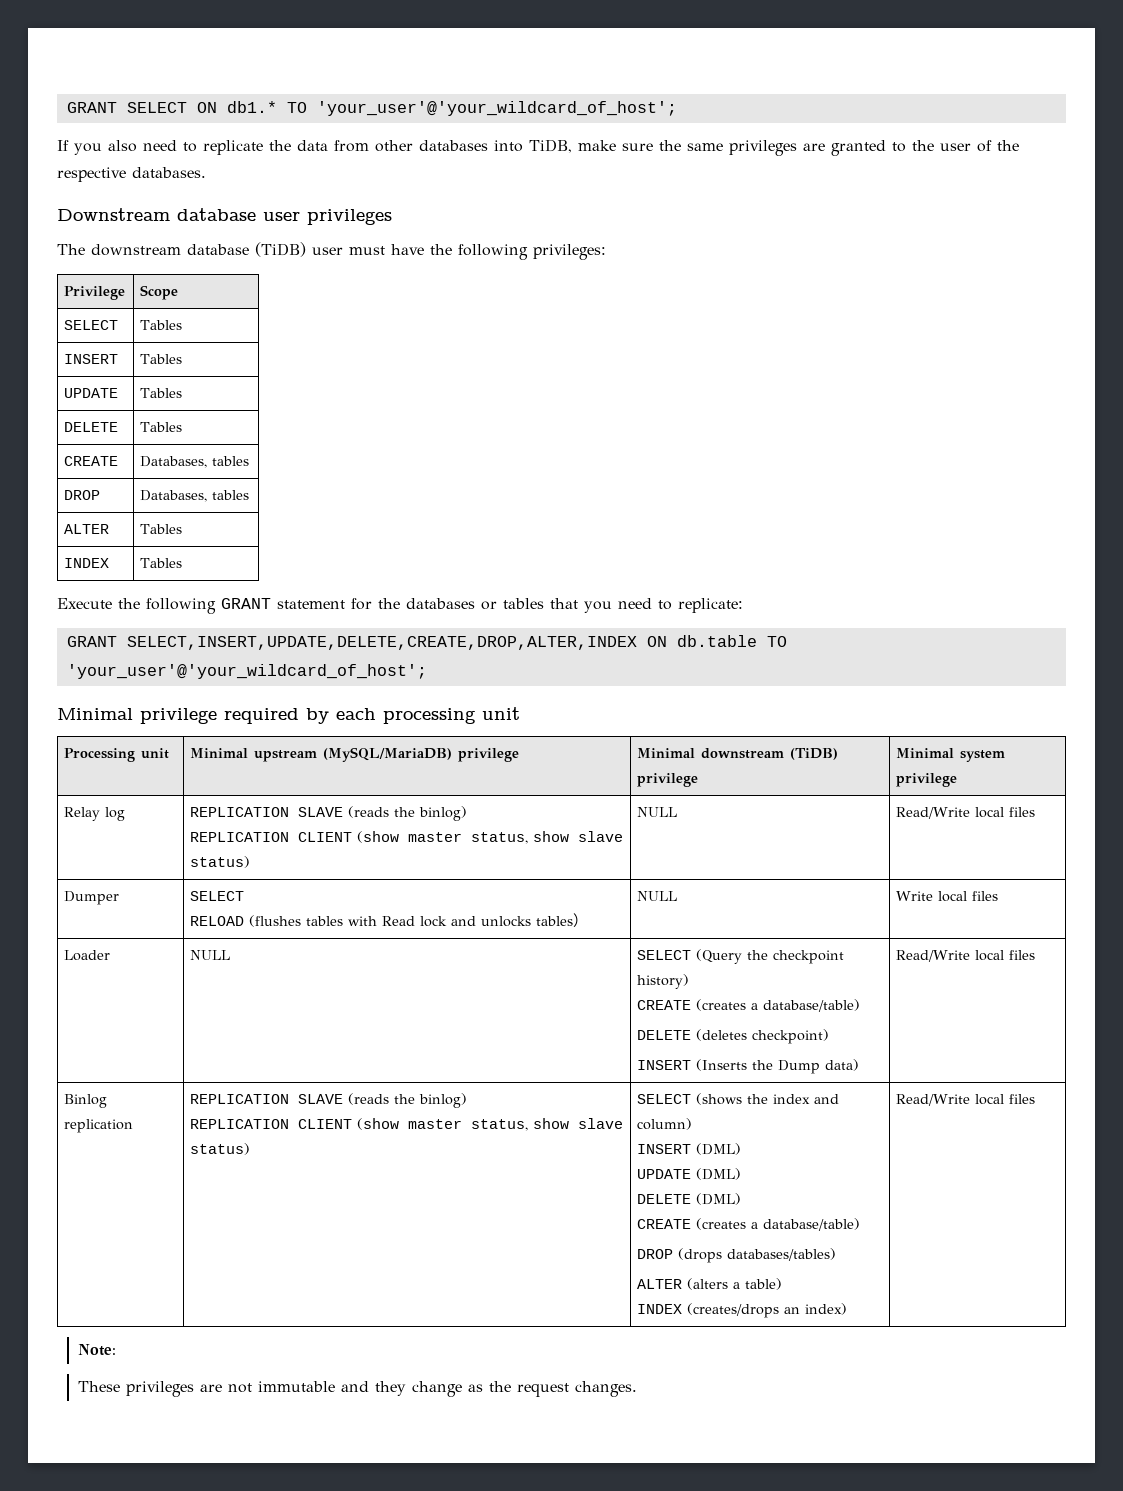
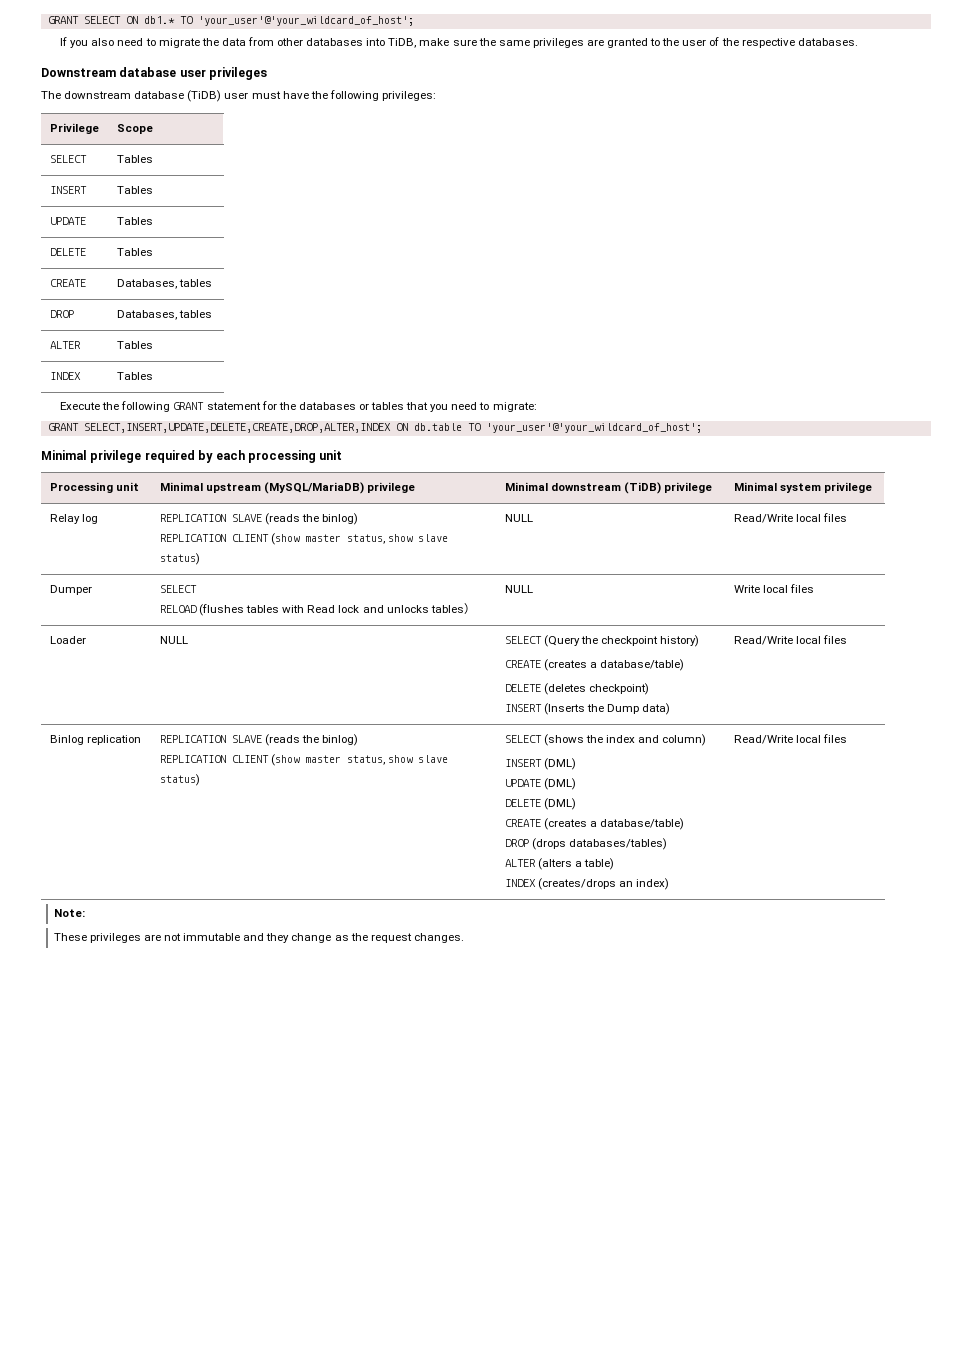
[203,140,263,155] replicate -> [158,38,200,48] migrate
[678,598,743,613] replicate: -> [492,402,537,412] migrate:

